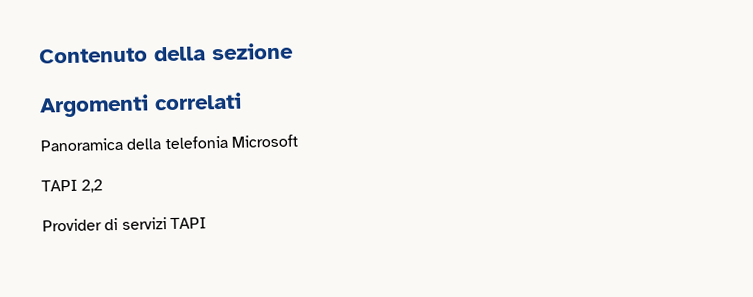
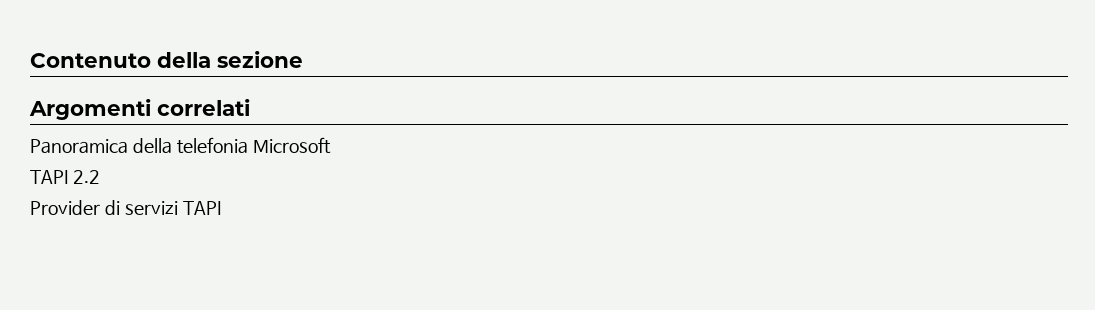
[81,179,104,193] 2,2 -> [72,170,100,184] 2.2

